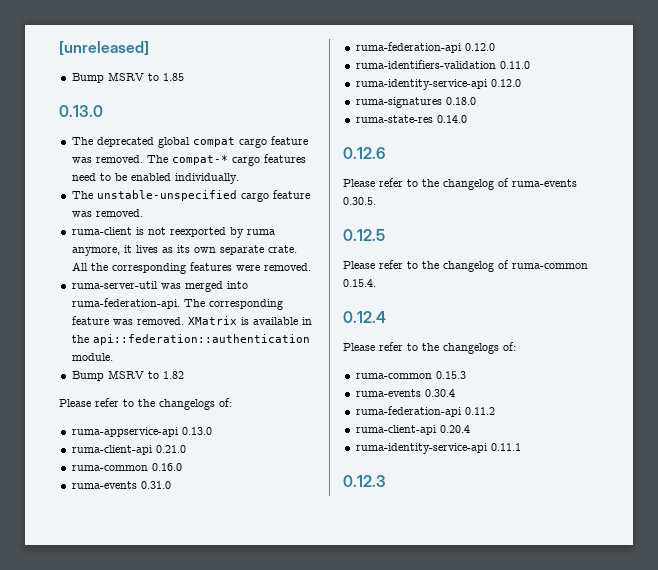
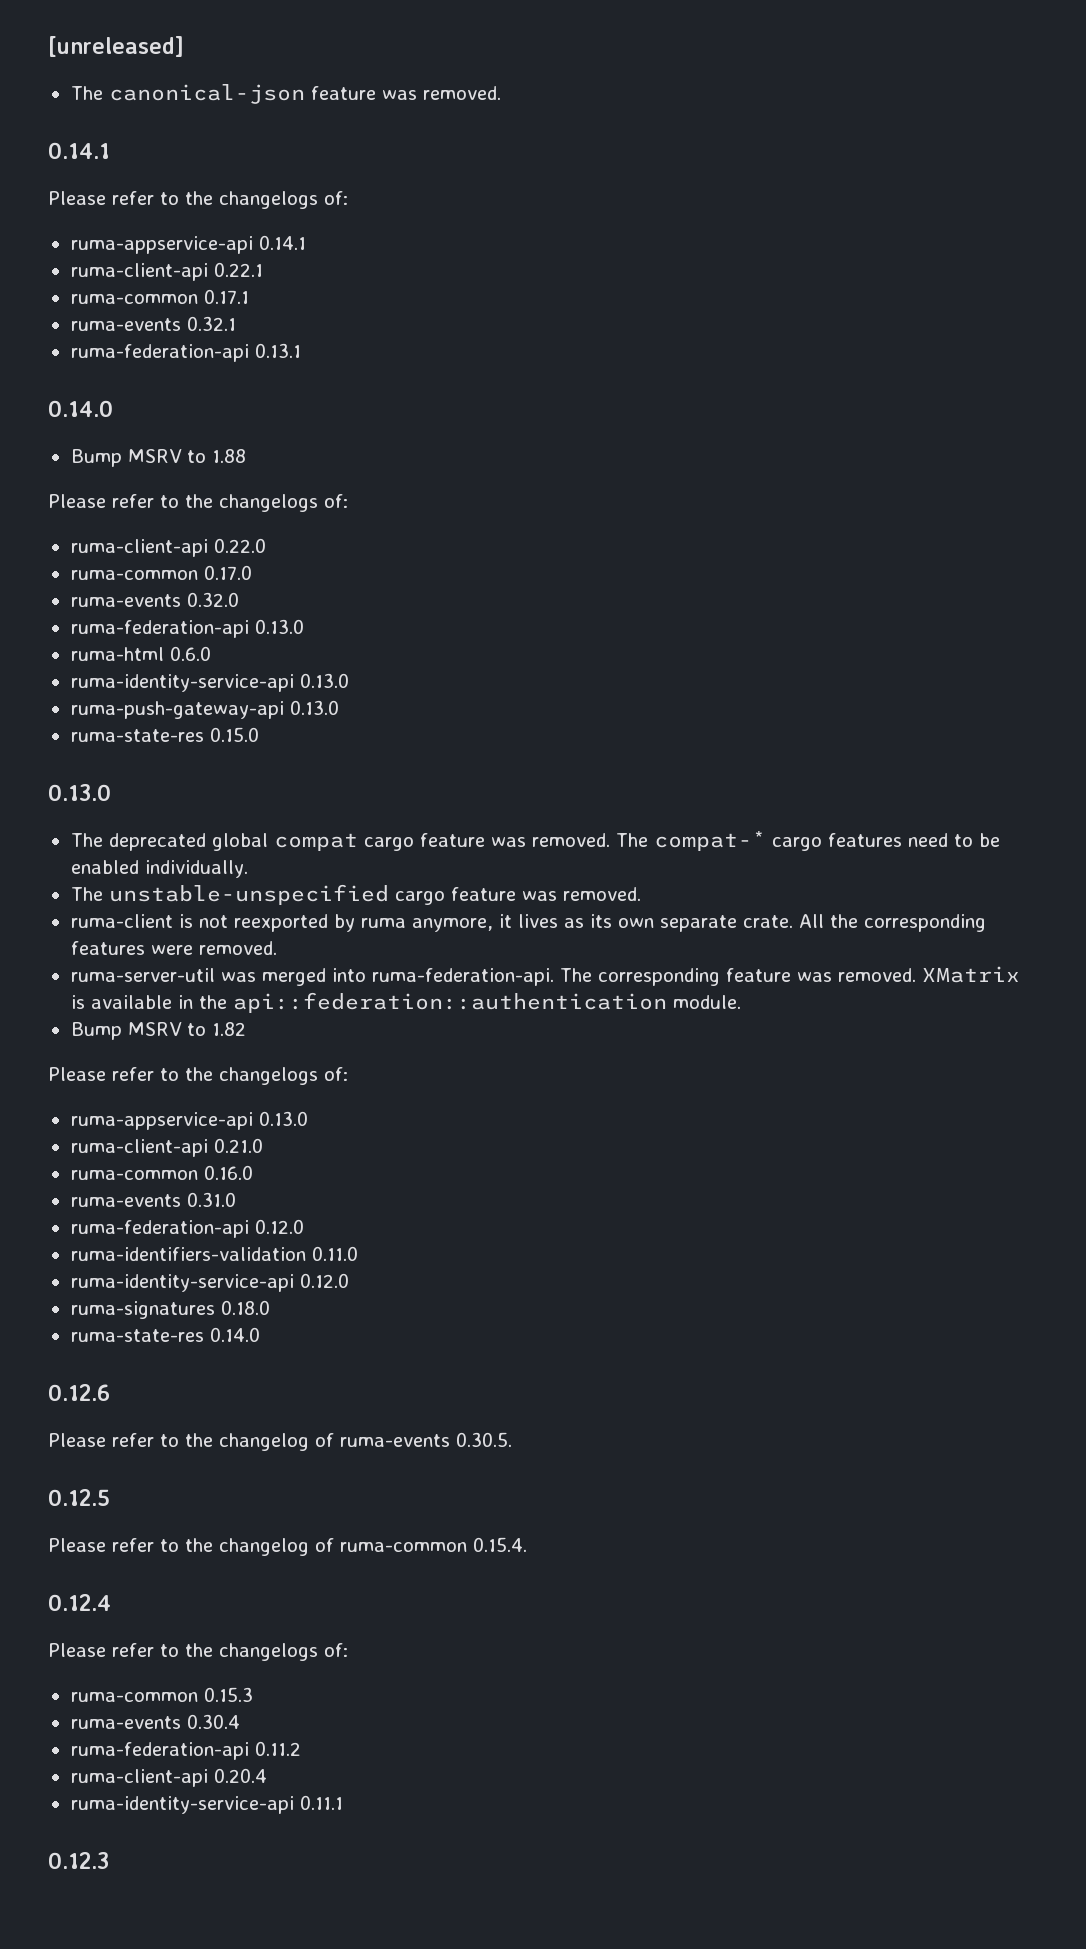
[71,72,184,83] Bump MSRV to 1.85 -> [70,84,501,104] [48,142,110,159] [48,191,348,209] [70,235,306,254] [70,262,263,281] [70,289,249,304] [70,316,236,331] [70,343,301,362] [48,400,113,417] [70,449,246,467] [48,494,348,512] [70,538,266,557] [70,565,252,580] [70,592,239,607] [70,619,304,638] [70,646,211,661] [70,673,349,692] [70,700,339,719] [70,727,259,742] The canonical-json feature was removed. // 0.14.1 // Please refer to the changelogs of: // ruma-appservice-api 0.14.1 // ruma-client-api 0.22.1 // ruma-common 0.17.1 // ruma-events 0.32.1 // ruma-federation-api 0.13.1 // 0.14.0 // Bump MSRV to 1.88 // Please refer to the changelogs of: // ruma-client-api 0.22.0 // ruma-common 0.17.0 // ruma-events 0.32.0 // ruma-federation-api 0.13.0 // ruma-html 0.6.0 // ruma-identity-service-api 0.13.0 // ruma-push-gateway-api 0.13.0 // ruma-state-res 0.15.0

